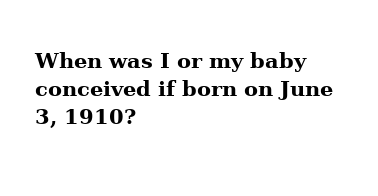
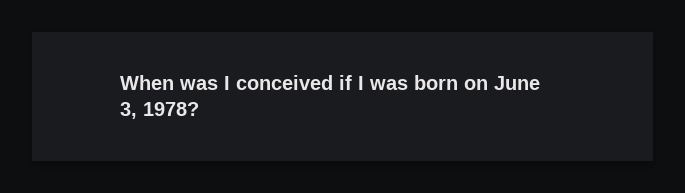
[177,52,307,72] [35,80,177,96] or my baby conceived if -> [236,75,408,90] conceived if I was
[64,109,136,124] 1910? -> [143,102,199,116] 1978?

